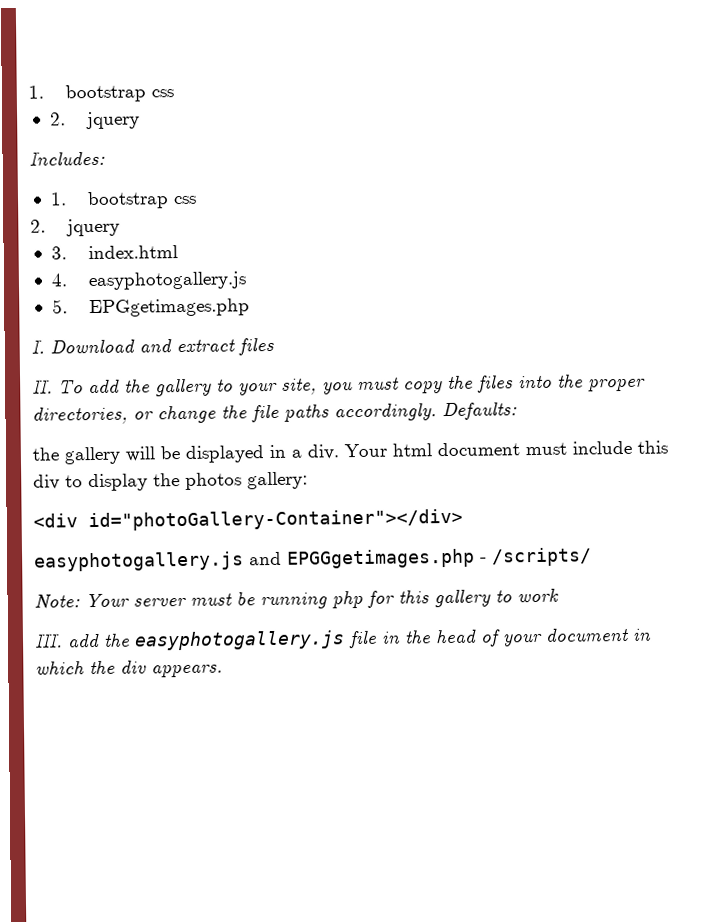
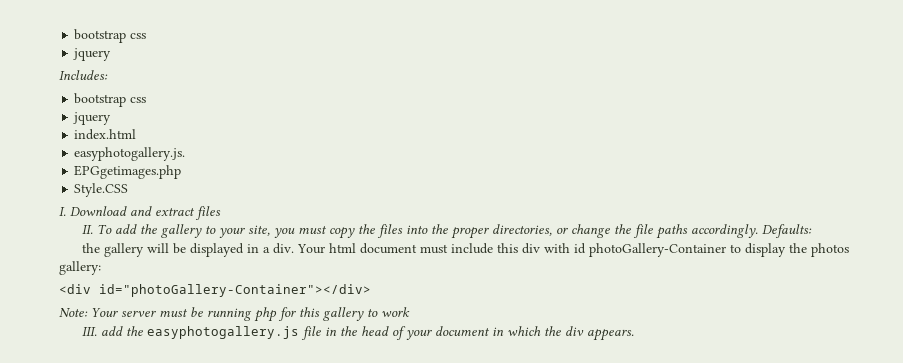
[28,84,175,103] [49,112,66,126] 1. bootstrap css // 2. -> [74,29,147,43] bootstrap css //
[49,191,198,210] [30,218,121,237] [50,246,67,260] 1. bootstrap css // 2. jquery // 3. -> [74,93,147,107] [73,112,112,125] bootstrap css // jquery //
[50,271,248,291] [51,299,68,314] 4. easyphotogallery.js // 5. -> [74,147,186,161] easyphotogallery.js. //
(251, 308) none -> [74,183,129,197] // Style.CSS
(60, 482) none -> [544,243,727,257] with id photoGallery-Container
[34,547,592,572] // easyphotogallery.js and EPGGgetimages.php - /scripts/ -> (371, 290) none

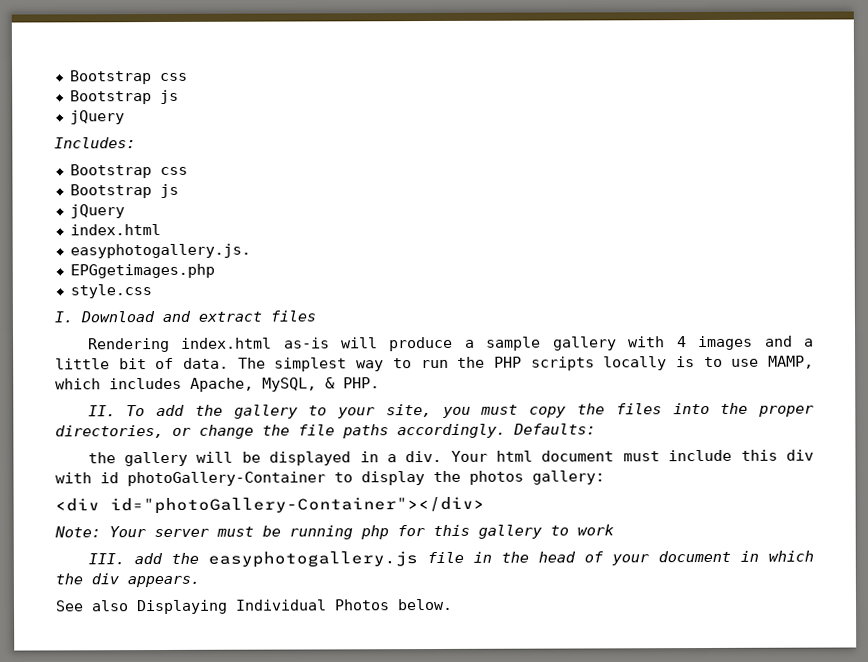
[74,29,147,43] [73,48,112,61] bootstrap css // jquery -> [69,70,188,85] [69,89,179,105] [69,110,125,125] Bootstrap css // Bootstrap js // jQuery
[74,93,147,107] [73,112,112,125] bootstrap css // jquery -> [69,164,188,179] [69,183,179,199] [69,204,125,219] Bootstrap css // Bootstrap js // jQuery
[74,183,129,197] Style.CSS -> [69,284,152,299] style.css
(221, 213) none -> [87,335,815,353] [55,355,814,372] [55,377,380,392] // Rendering index.html as-is will produce a sample gallery with 4 images and a little bit of data. The simplest way to run the PHP scripts locally is to use MAMP, which includes Apache, MySQL, & PHP.
(635, 335) none -> [55,598,453,615] // See also Displaying Individual Photos below.

